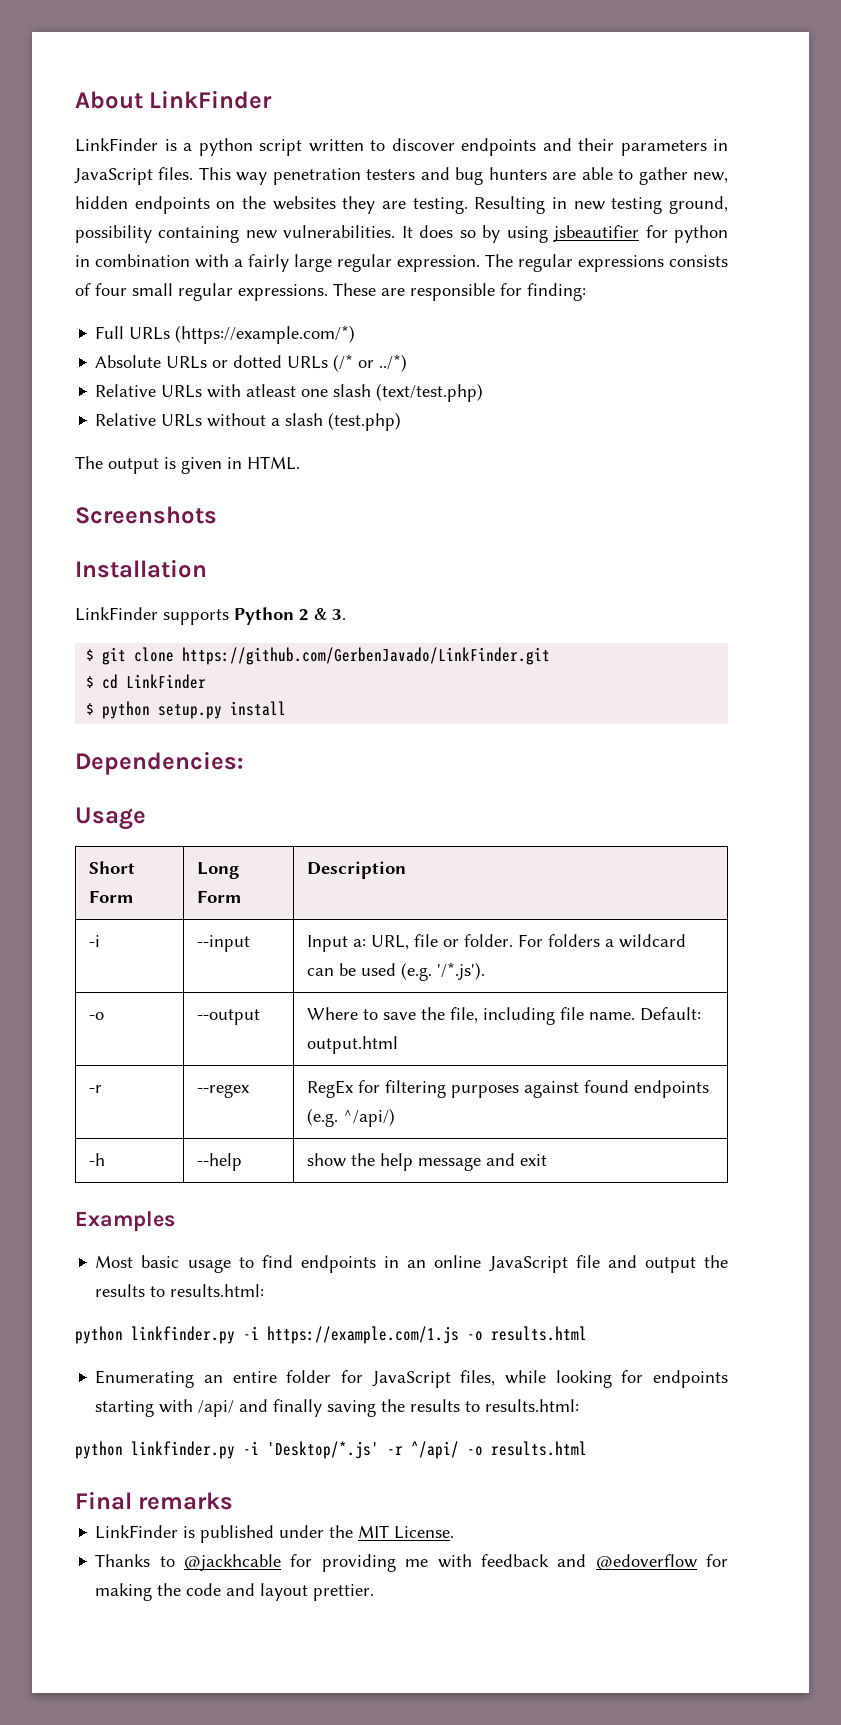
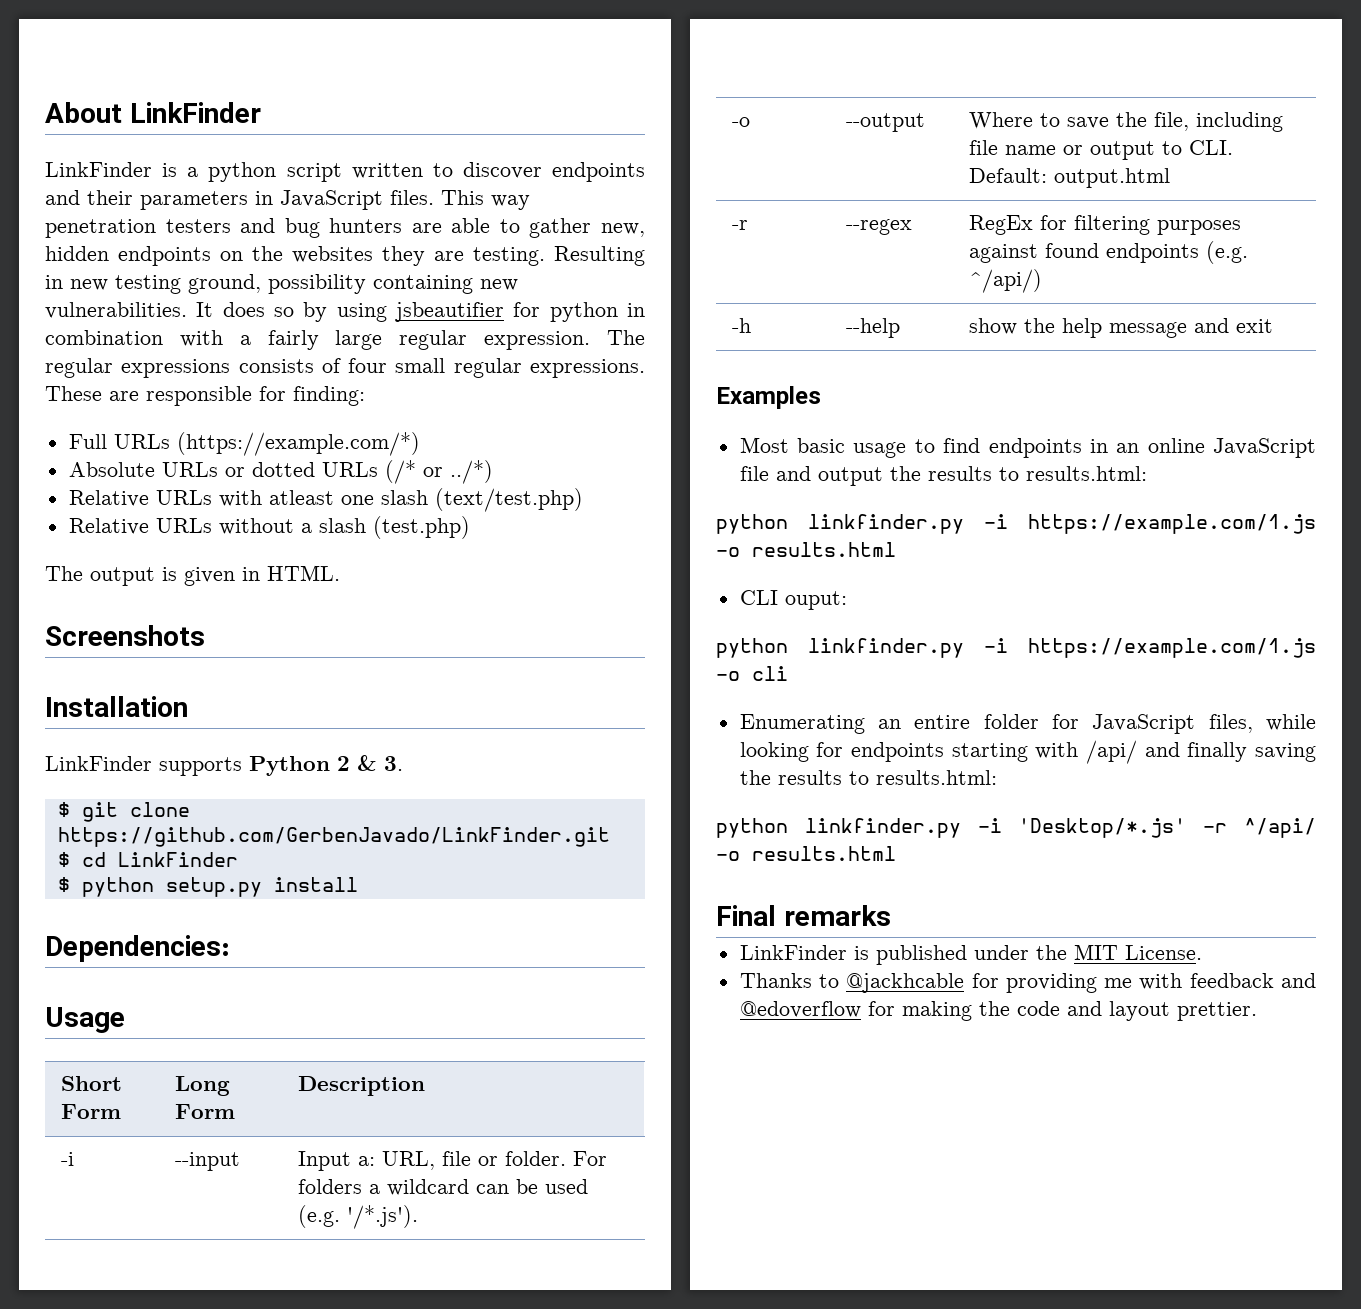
[588,1012,635,1020] name. -> [1005,140,1234,160] name or output to CLI.
(587, 1333) none -> [739,590,847,610] [716,638,1316,658] [716,666,788,681] // CLI ouput: // python linkfinder.py -i https://example.com/1.js -o cli

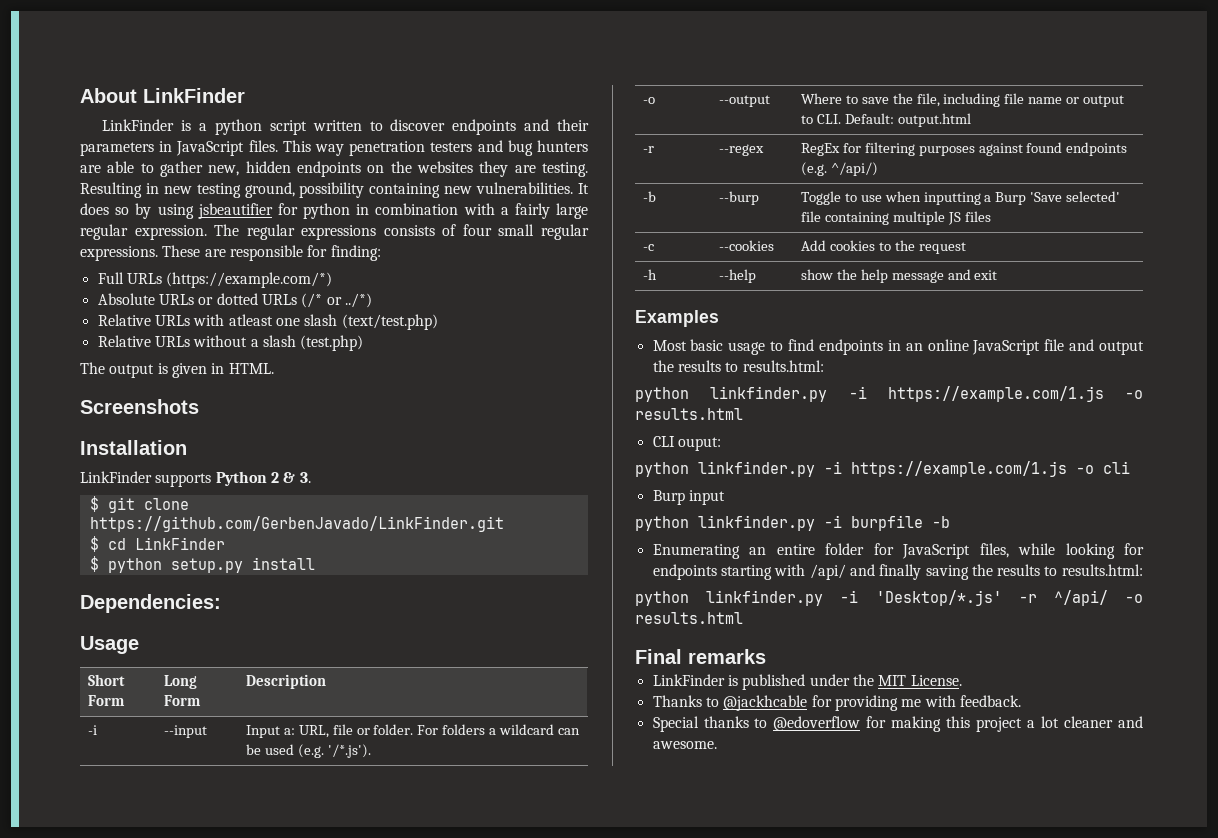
(1043, 281) none -> [642,191,656,202] [718,191,759,205] [800,191,1121,205] [800,211,991,225] [642,244,654,251] [718,240,774,251] [800,240,966,254] // -b | --burp | Toggle to use when inputting a Burp 'Save selected' file containing multiple JS files // -c | --cookies | Add cookies to the request
(788, 673) none -> [652,490,725,505] [635,515,950,531] // Burp input // python linkfinder.py -i burpfile -b
[1189,973,1316,988] [739,1001,1257,1021] feedback and @edoverflow for making the code and layout prettier. -> [959,695,1021,707] [652,716,1143,732] [652,741,717,749] feedback. // Special thanks to @edoverflow for making this project a lot cleaner and awesome.

